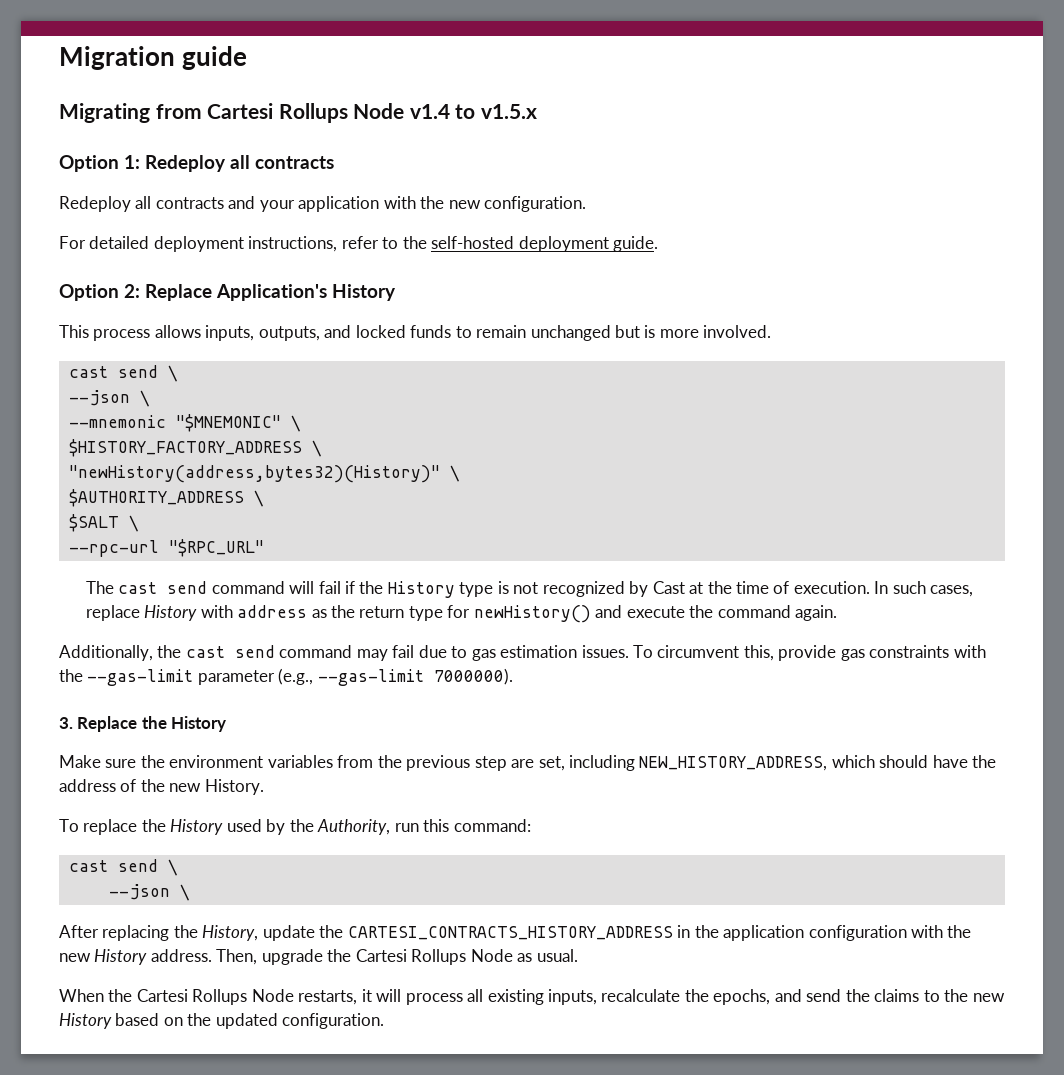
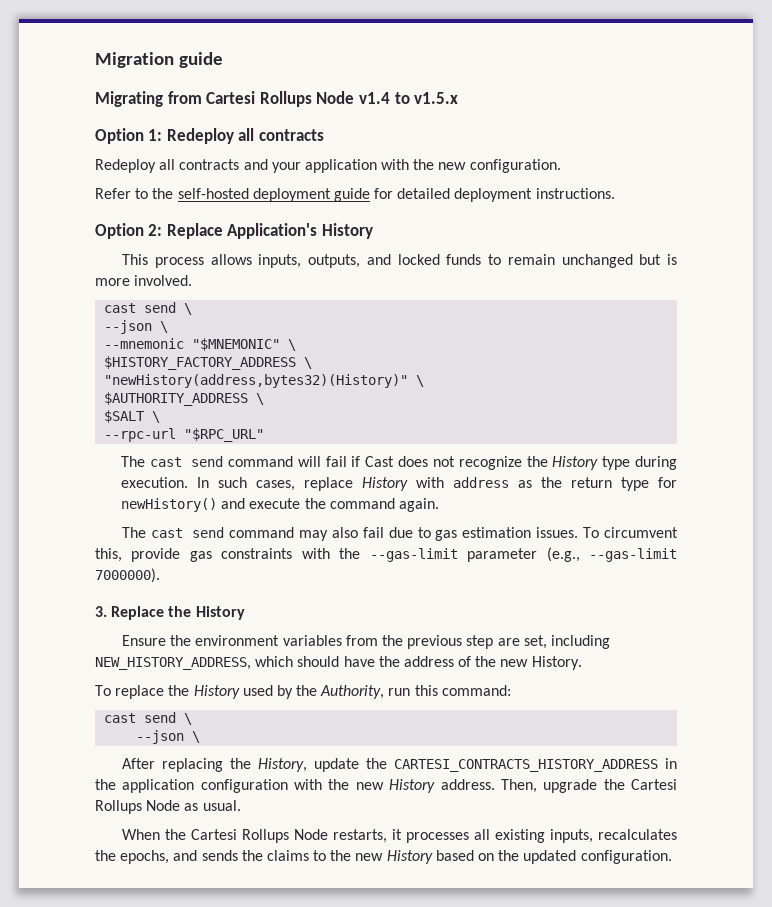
[59,236,659,252] For detailed deployment instructions, refer to the self-hosted deployment guide. -> [95,188,615,202] Refer to the self-hosted deployment guide for detailed deployment instructions.
[359,581,790,598] the History type is not recognized by Cast at the time of -> [365,456,677,470] Cast does not recognize the History type during
[59,645,182,661] Additionally, the -> [122,527,147,538] The
(388, 655) none -> [331,527,358,538] also
[59,755,137,768] Make sure -> [122,635,167,646] Ensure
[376,989,463,1005] will process -> [406,832,470,843] processes
[601,989,681,1002] recalculate -> [598,829,678,840] recalculates
[806,989,842,1002] send -> [201,850,238,861] sends

